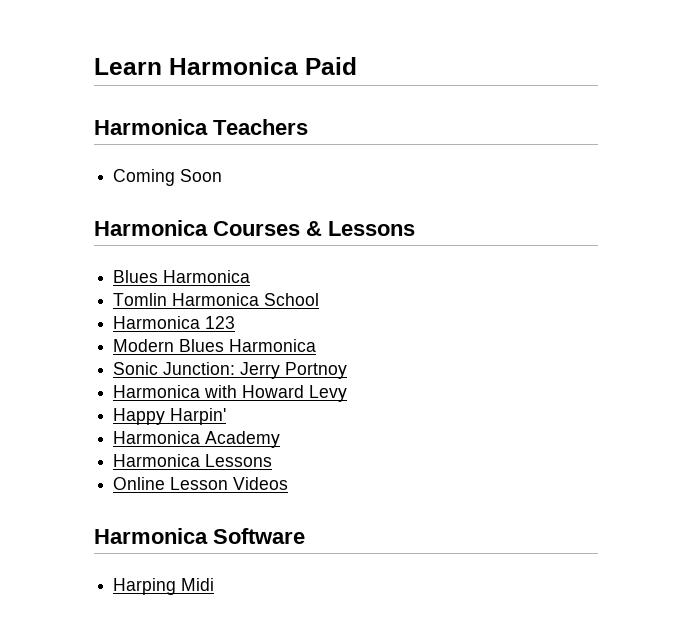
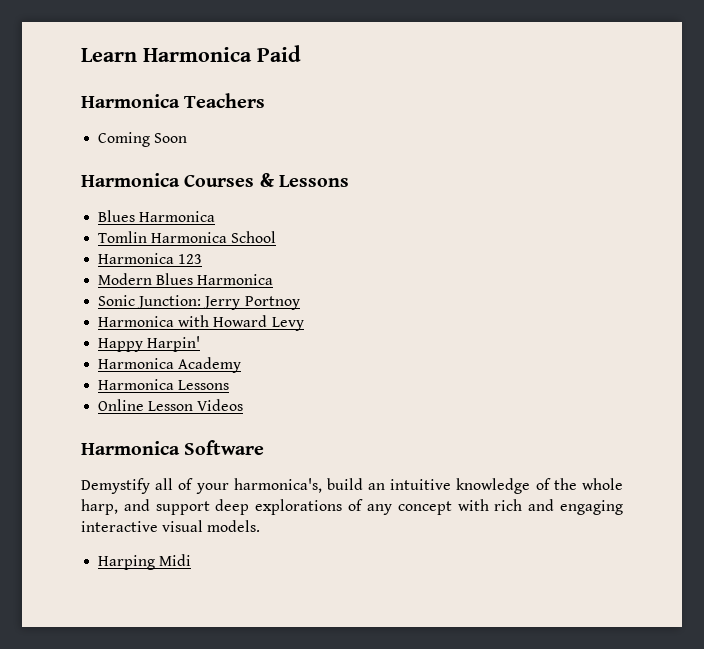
(305, 536) none -> [81,478,623,494] [81,499,623,515] [81,520,261,532] // Demystify all of your harmonica's, build an intuitive knowledge of the whole harp, and support deep explorations of any concept with rich and engaging interactive visual models.

